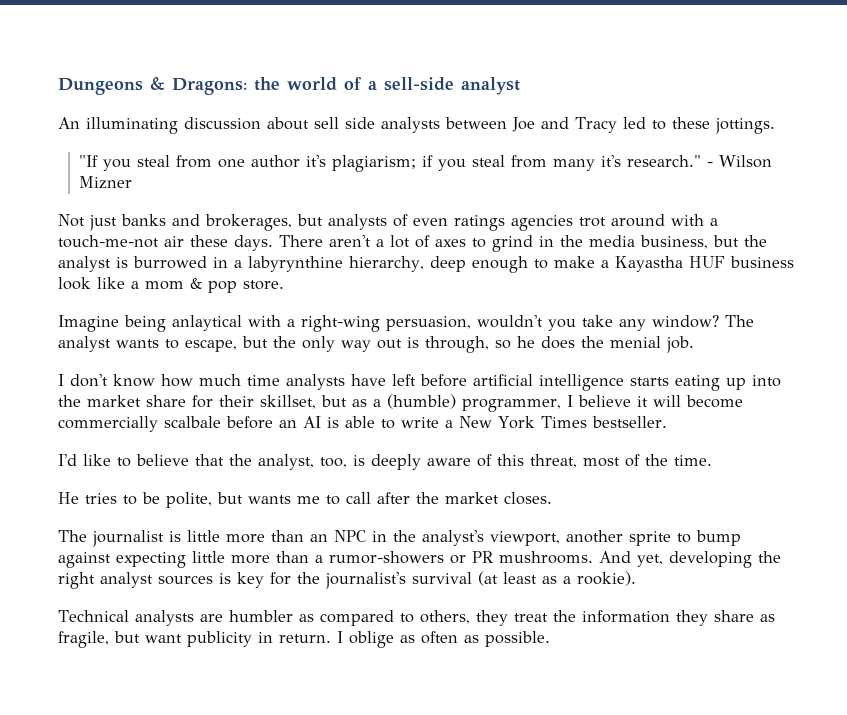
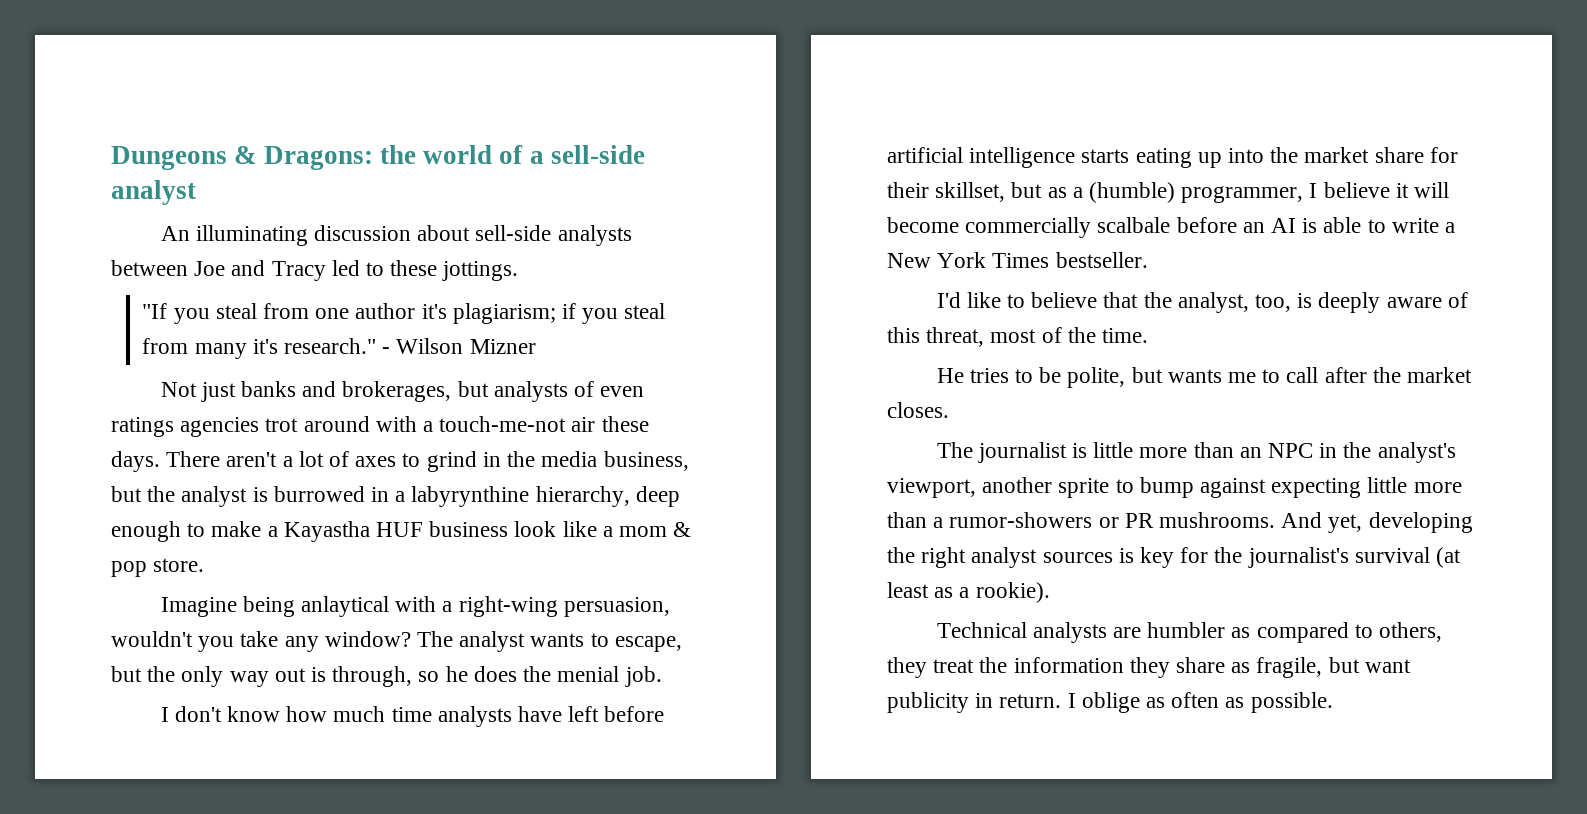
[314,117,375,129] sell side -> [475,225,552,241] sell-side

